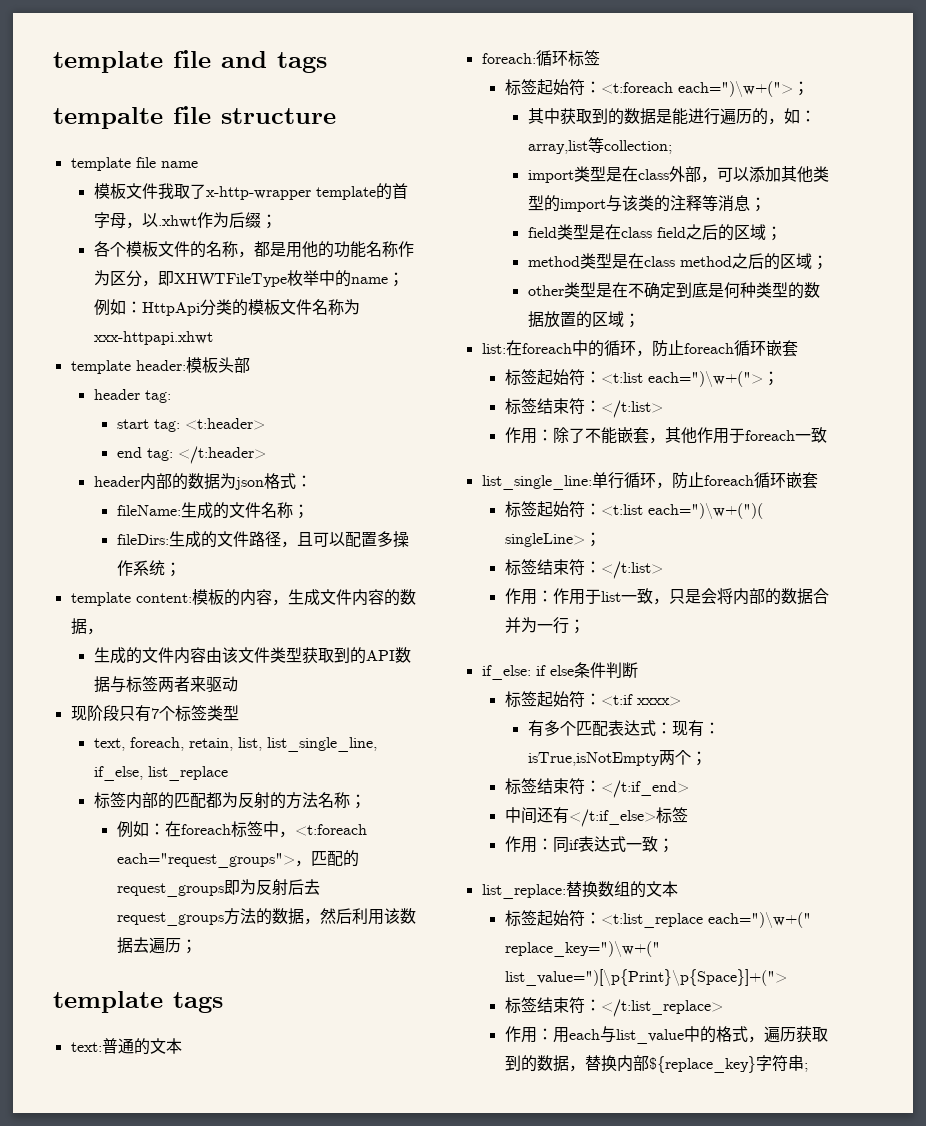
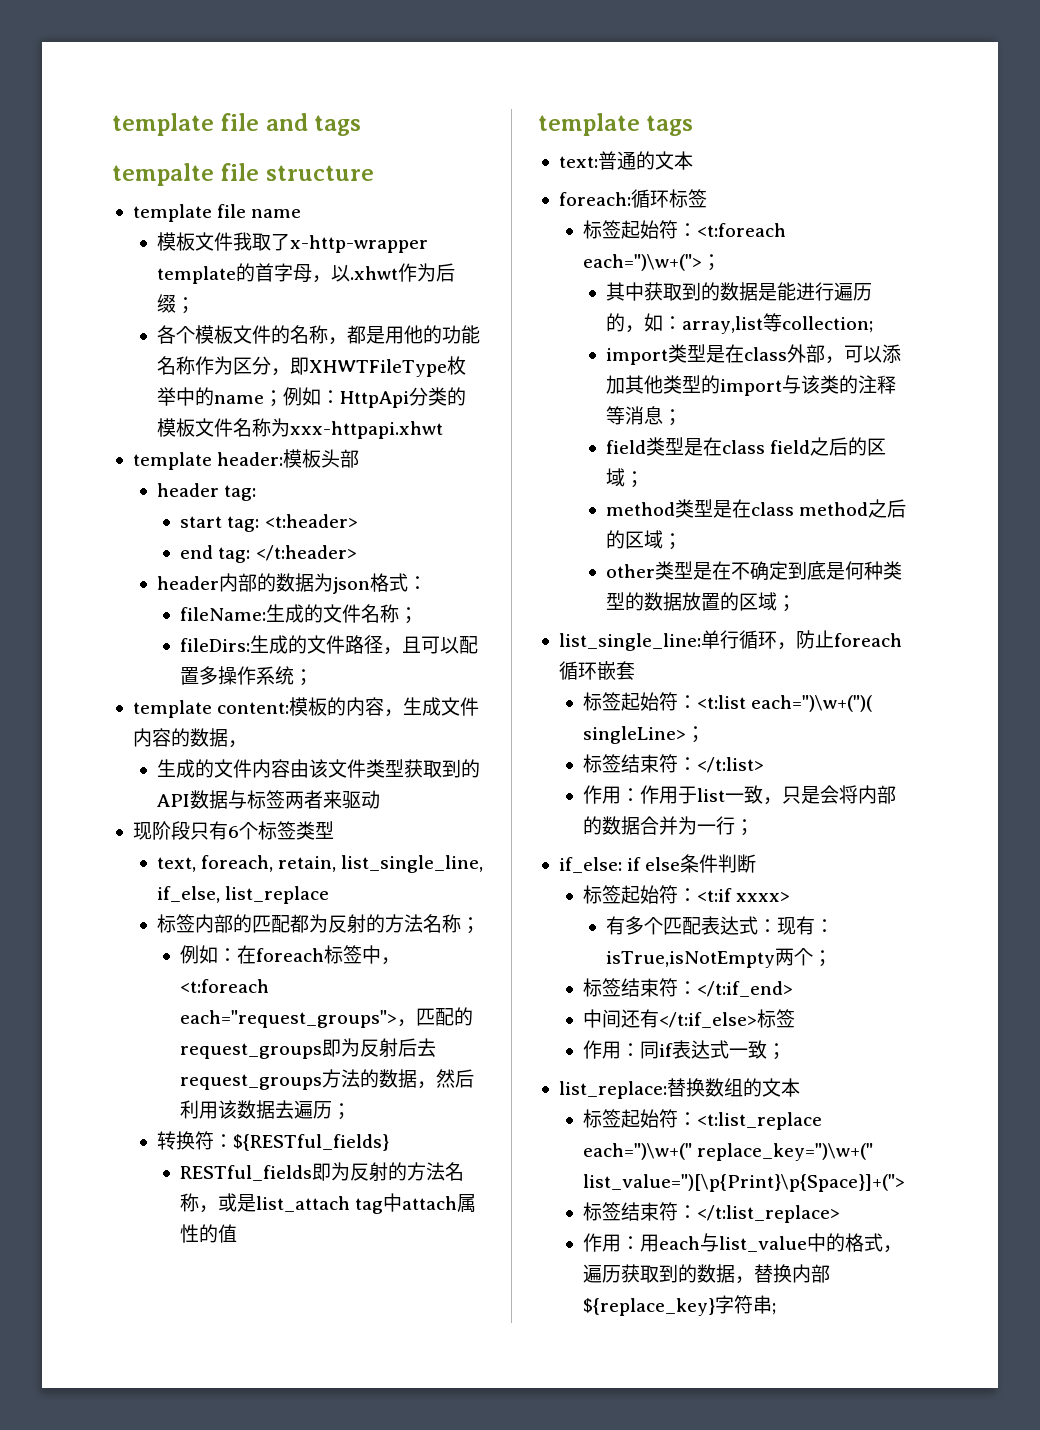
[150,708,159,719] 7 -> [227,826,239,838] 6
[237,737,262,751] list, -> (336, 864) none
(197, 946) none -> [156,1131,389,1151] [180,1162,465,1181] [180,1193,477,1214] [180,1224,238,1243] // 转换符：${RESTful_fields} // RESTful_fields即为反射的方法名称，或是list_attach tag中attach属性的值
[481,340,798,357] [504,369,779,387] [504,398,663,418] [504,427,827,444] // list:在foreach中的循环，防止foreach循环嵌套 // 标签起始符：<t:list each=")\w+(">； // 标签结束符：</t:list> // 作用：除了不能嵌套，其他作用于foreach一致 -> (797, 603) none

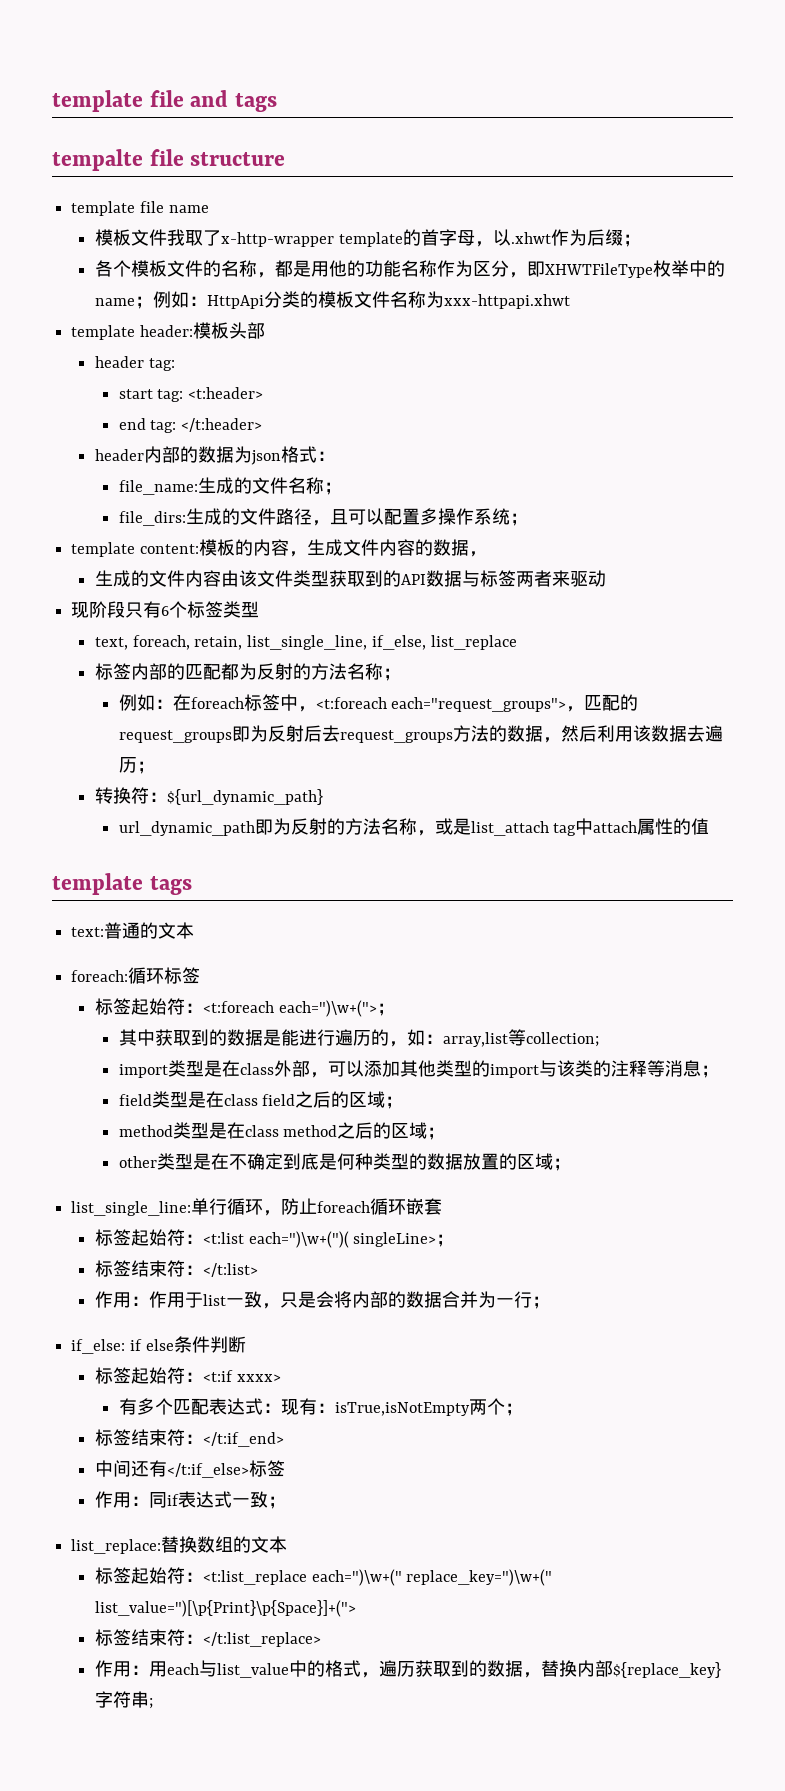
[180,607,267,621] fileName: -> [118,480,198,495] file_name:
[180,638,251,652] fileDirs: -> [118,511,186,526] file_dirs:
[232,1134,389,1151] [180,1165,313,1181] ${RESTful_fields} // RESTful_fields -> [166,789,323,805] [118,821,255,836] ${url_dynamic_path} // url_dynamic_path

